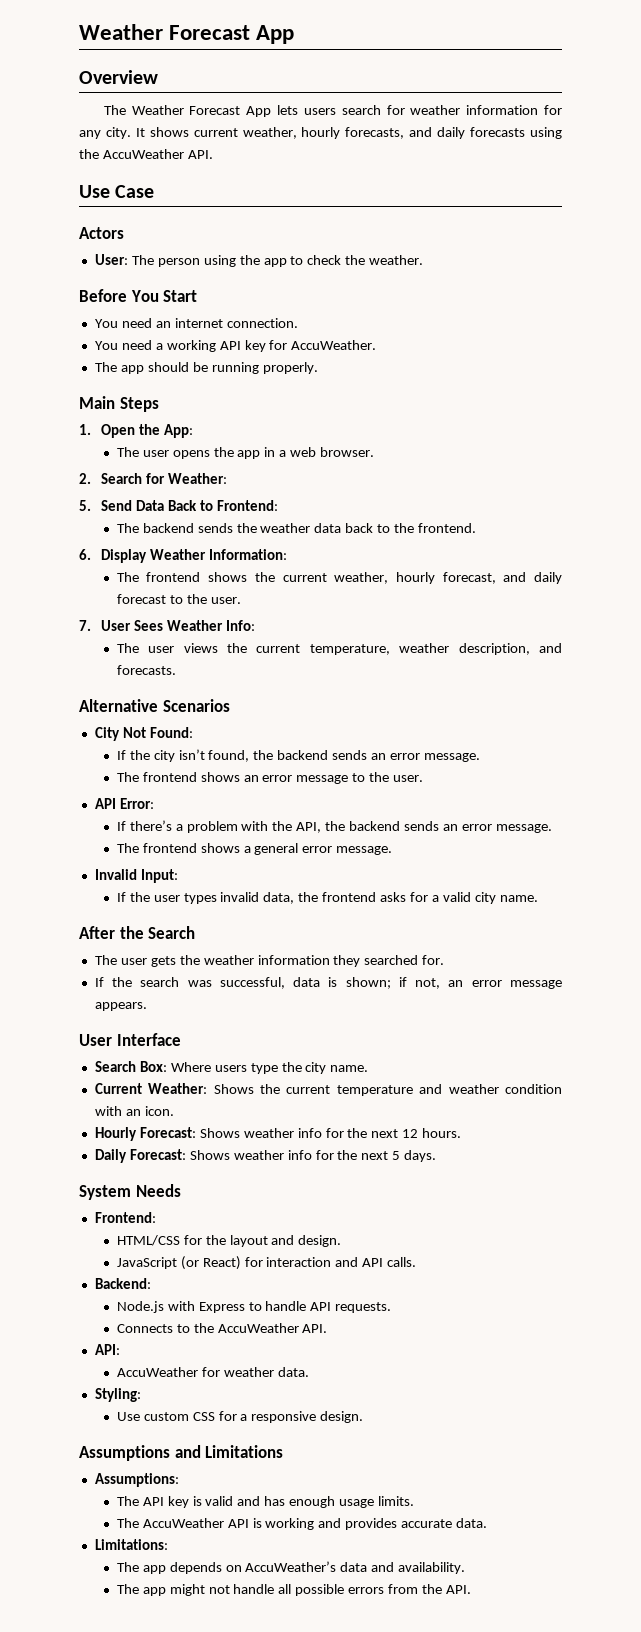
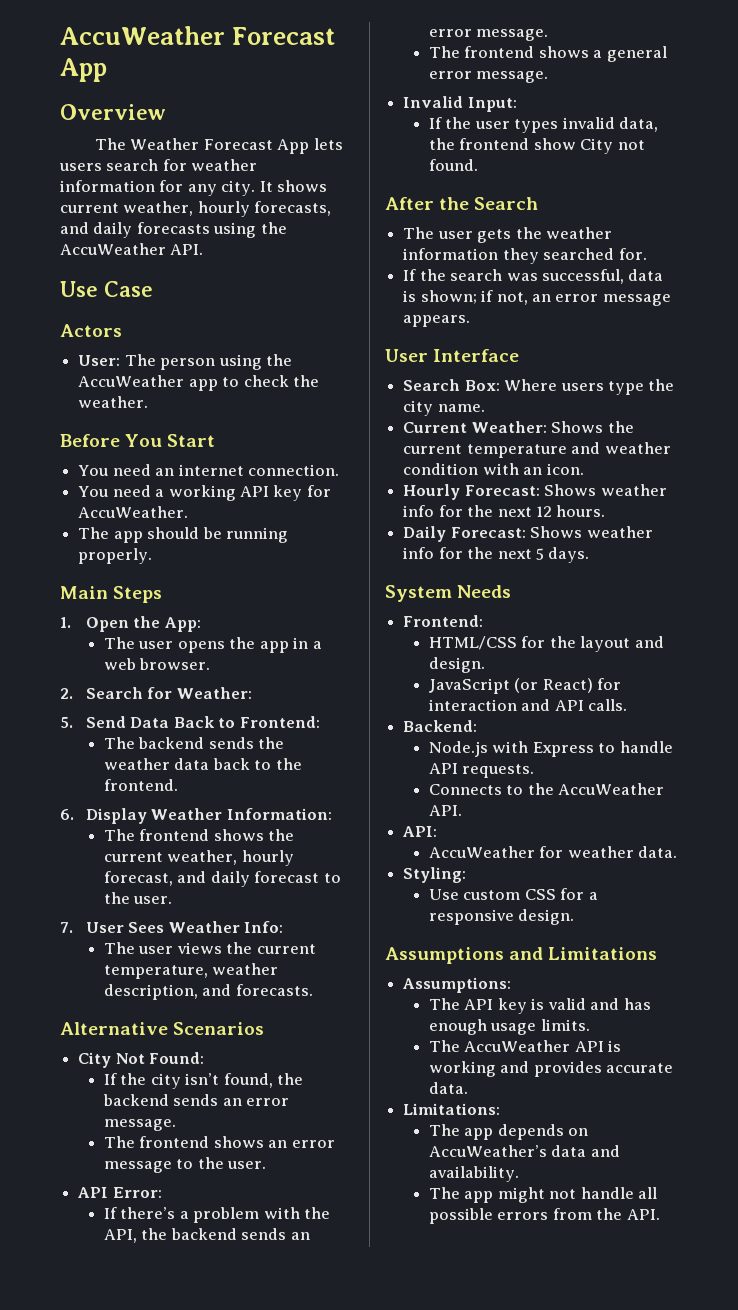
[79,24,163,40] Weather -> [60,26,225,45] AccuWeather
(260, 260) none -> [78,375,185,387] AccuWeather
[380,892,538,904] asks for a valid city name. -> [533,138,645,154] [428,159,478,171] show City not found.

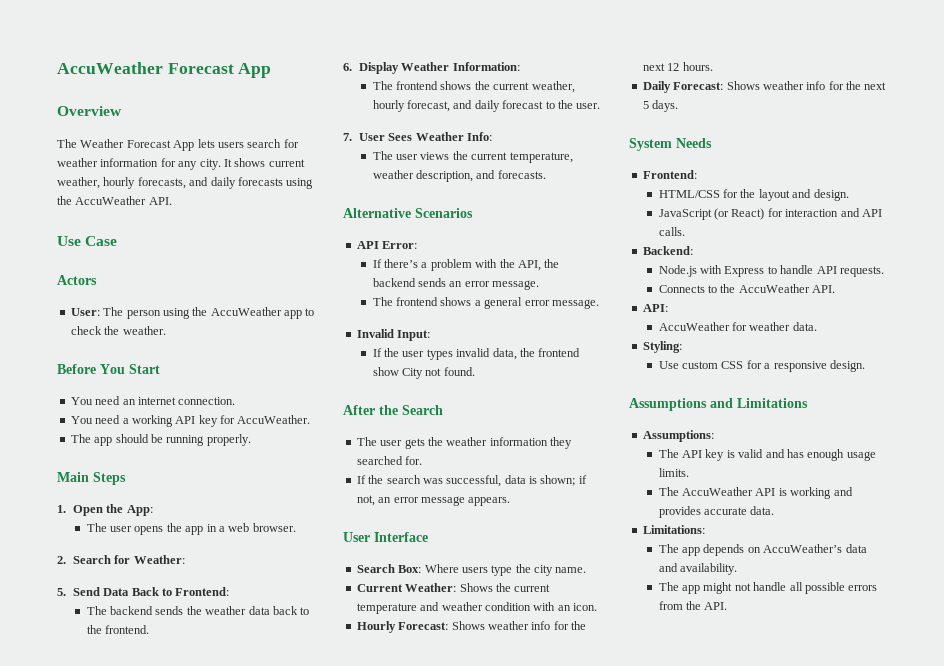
[78,1052,205,1068] [103,1073,304,1089] [102,1094,290,1106] [103,1119,176,1131] [103,1136,335,1148] [103,1157,267,1173] // City Not Found: // If the city isn’t found, the backend sends an error message. // The frontend shows an error message to the user. -> (473, 213) none

